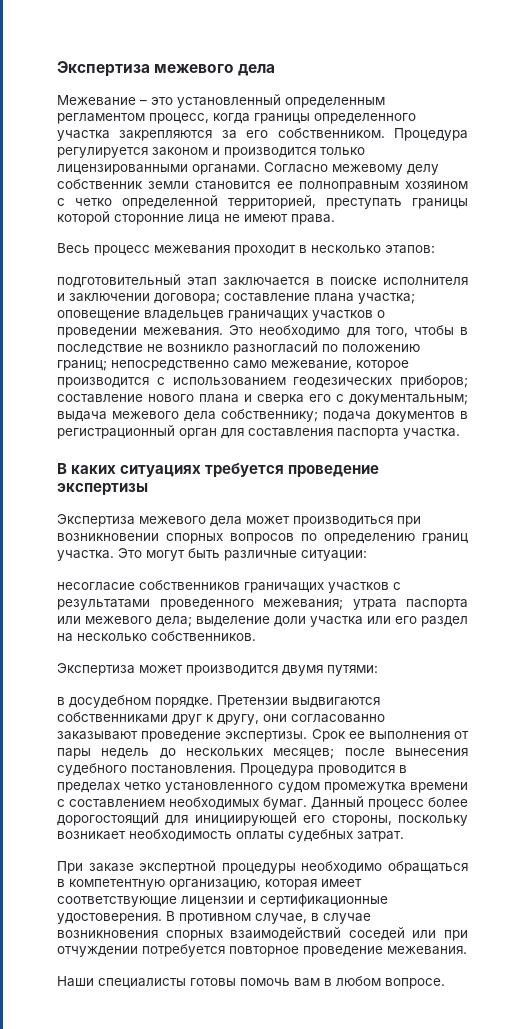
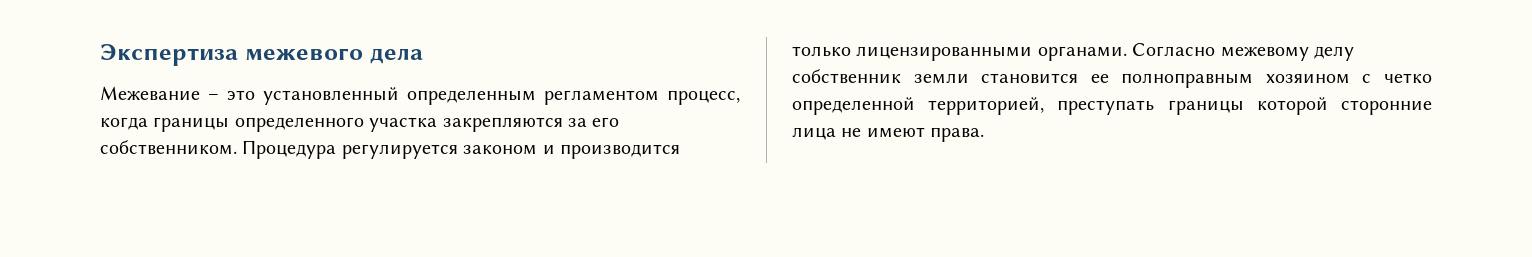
[57,243,435,256] [57,274,468,288] [57,293,415,304] [57,310,385,321] [57,325,469,338] [57,341,420,355] [57,360,409,371] [57,375,468,388] [57,394,468,405] [57,409,468,422] [57,425,460,439] [57,463,380,477] [57,483,148,495] [57,514,421,527] [57,533,468,544] [57,548,367,561] [57,580,401,593] [57,599,468,610] [57,616,468,627] [57,631,256,642] [57,663,378,676] [57,695,380,708] [57,712,385,725] [57,729,470,742] [57,748,468,759] [57,763,407,776] [57,782,468,793] [57,796,468,810] [57,812,468,826] [57,829,404,842] [57,860,468,874] [57,879,362,890] [57,894,388,907] [57,911,371,924] [57,927,469,941] [57,944,467,957] [57,976,445,989] // Весь процесс межевания проходит в несколько этапов: // подготовительный этап заключается в поиске исполнителя и заключении договора; составление плана участка; оповещение владельцев граничащих участков о проведении межевания. Это необходимо для того, чтобы в последствие не возникло разногласий по положению границ; непосредственно само межевание, которое производится с использованием геодезических приборов; составление нового плана и сверка его с документальным; выдача межевого дела собственнику; подача документов в регистрационный орган для составления паспорта участка. // В каких ситуациях требуется проведение экспертизы // Экспертиза межевого дела может производиться при возникновении спорных вопросов по определению границ участка. Это могут быть различные ситуации: // несогласие собственников граничащих участков с результатами проведенного межевания; утрата паспорта или межевого дела; выделение доли участка или его раздел на несколько собственников. // Экспертиза может производится двумя путями: // в досудебном порядке. Претензии выдвигаются собственниками друг к другу, они согласованно заказывают проведение экспертизы. Срок ее выполнения от пары недель до нескольких месяцев; после вынесения судебного постановления. Процедура проводится в пределах четко установленного судом промежутка времени с составлением необходимых бумаг. Данный процесс более дорогостоящий для инициирующей его стороны, поскольку возникает необходимость оплаты судебных затрат. // При заказе экспертной процедуры необходимо обращаться в компетентную организацию, которая имеет соответствующие лицензии и сертификационные удостоверения. В противном случае, в случае возникновения спорных взаимодействий соседей или при отчуждении потребуется повторное проведение межевания. // Наши специалисты готовы помочь вам в любом вопросе. -> (985, 134) none

